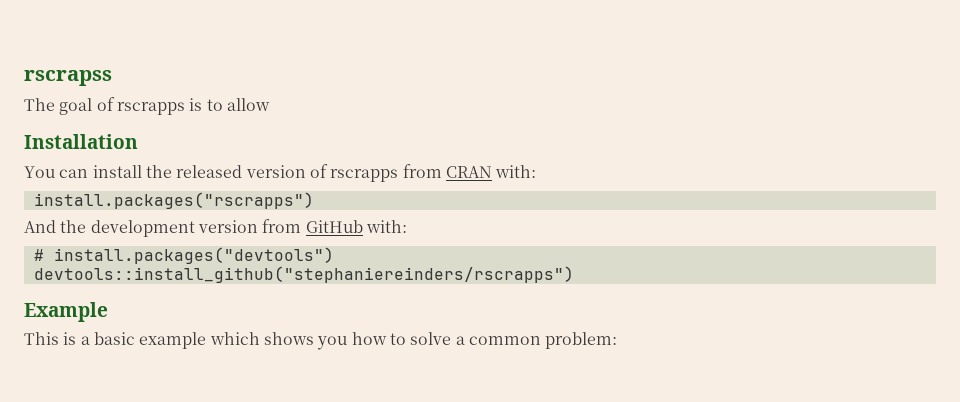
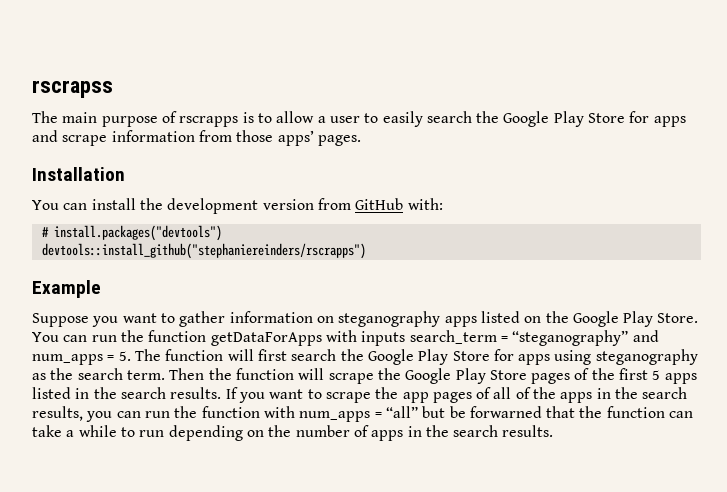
[59,98,93,115] goal -> [62,112,158,127] main purpose
(270, 104) none -> [317,111,686,127] [32,130,361,146] a user to easily search the Google Play Store for apps and scrape information from those apps’ pages.
[176,164,537,182] [33,192,314,209] [24,220,87,233] released version of rscrapps from CRAN with: // install.packages("rscrapps") // And the -> (163, 204) none
[24,332,618,350] This is a basic example which shows you how to solve a common problem: -> [32,311,699,327] [32,330,659,346] [32,349,698,365] [32,368,697,384] [32,387,688,403] [32,406,694,422] [32,425,554,441] Suppose you want to gather information on steganography apps listed on the Google Play Store. You can run the function getDataForApps with inputs search_term = “steganography” and num_apps = 5. The function will first search the Google Play Store for apps using steganography as the search term. Then the function will scrape the Google Play Store pages of the first 5 apps listed in the search results. If you want to scrape the app pages of all of the apps in the search results, you can run the function with num_apps = “all” but be forwarned that the function can take a while to run depending on the number of apps in the search results.

